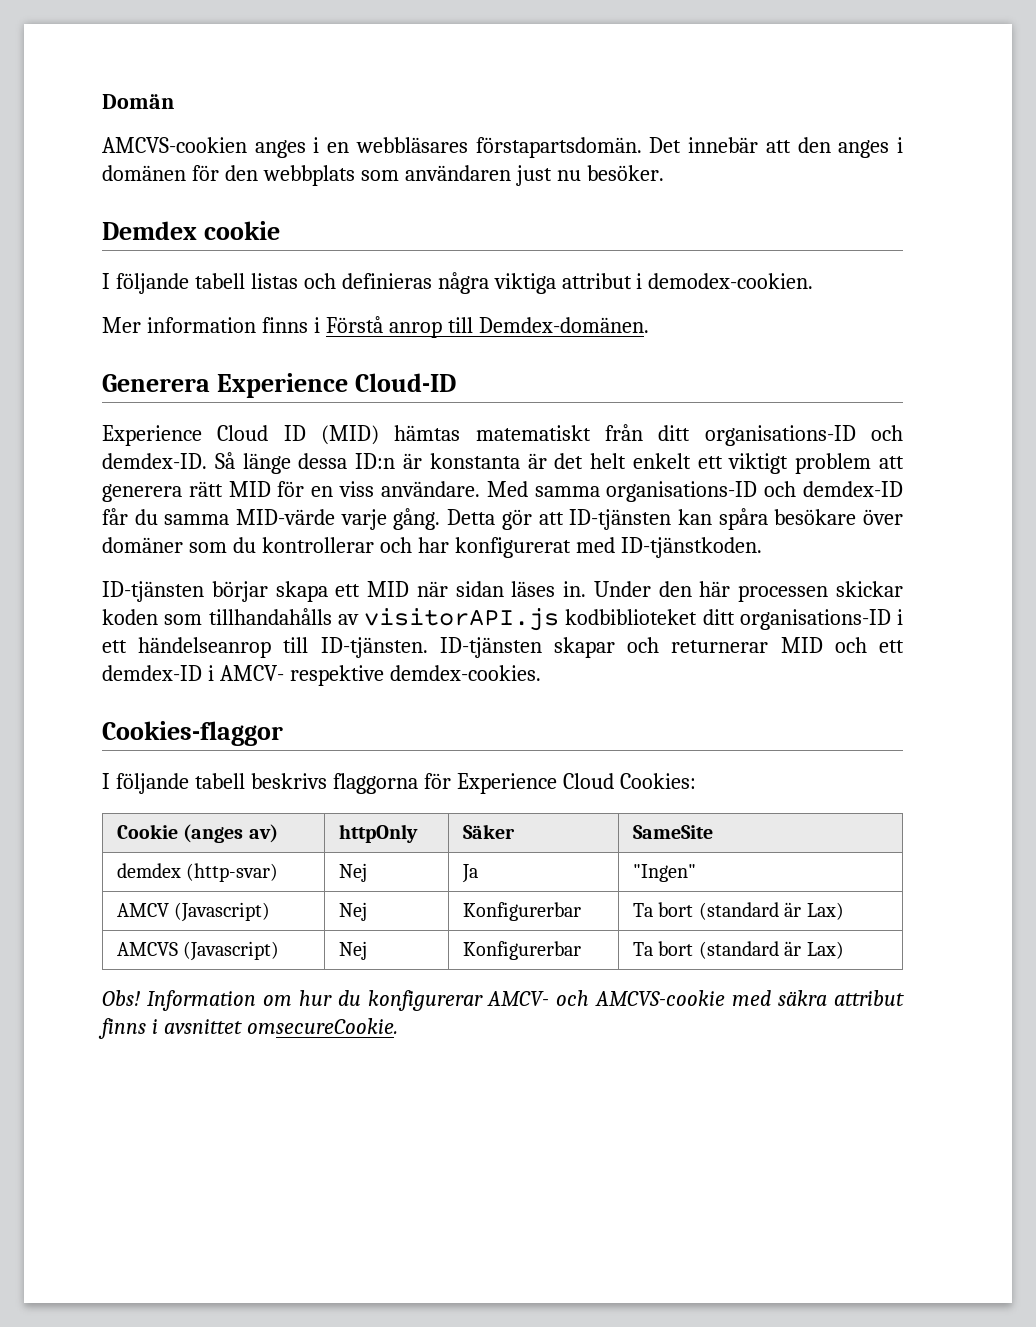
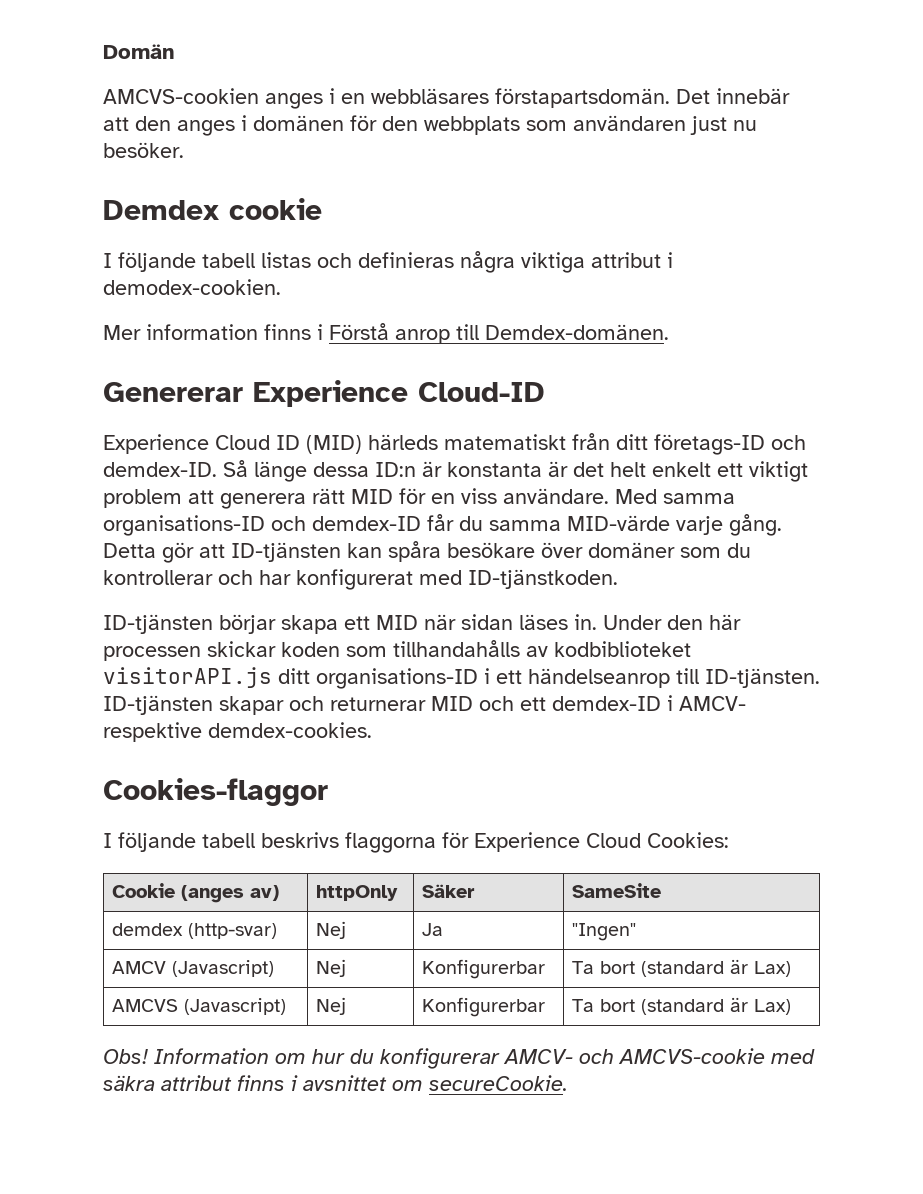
[102,374,210,392] Generera -> [103,382,243,402] Genererar
[394,425,461,441] hämtas -> [368,434,438,450] härleds
[704,425,856,446] organisations-ID -> [654,434,765,455] företags-ID
[364,608,698,631] visitorAPI.js kodbiblioteket -> [554,641,691,657] [103,667,272,688] kodbiblioteket visitorAPI.js
[246,1018,398,1034] omsecureCookie. -> [392,1075,568,1091] om secureCookie.

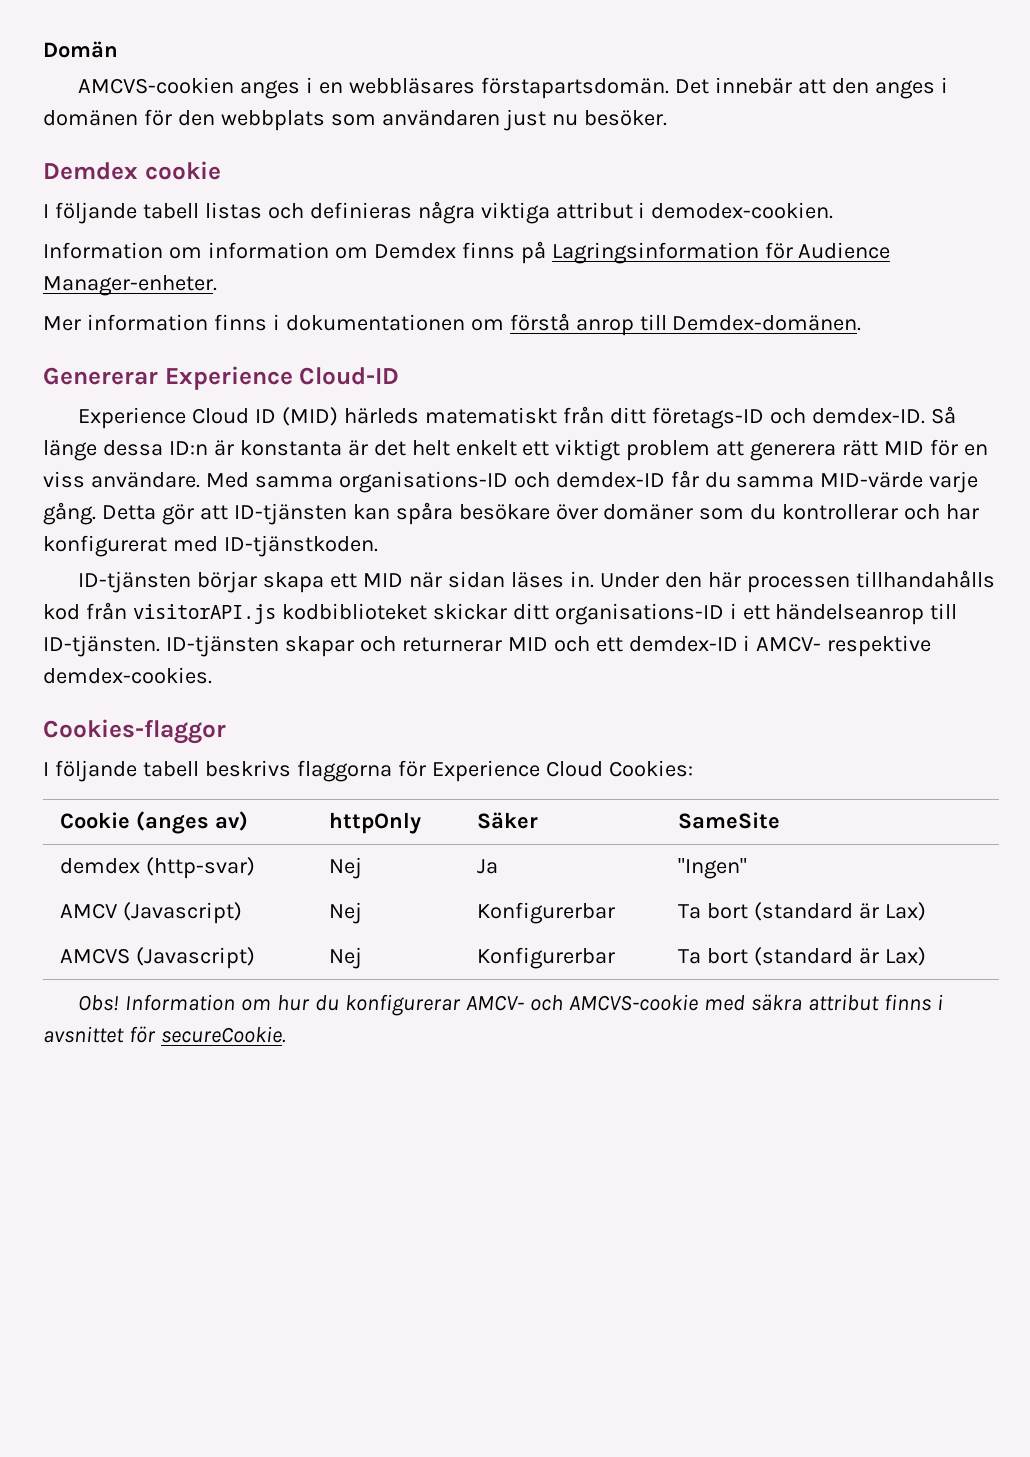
(281, 287) none -> [43,241,891,264] [43,275,217,296] // Information om information om Demdex finns på Lagringsinformation för Audience Manager-enheter.
[329,323,389,340] Förstå -> [285,313,570,331] dokumentationen om förstå
[207,640,691,657] [103,667,272,688] skickar koden som tillhandahålls av kodbiblioteket visitorAPI.js -> [855,570,995,588] [43,602,507,624] tillhandahålls kod från visitorAPI.js kodbiblioteket skickar
[392,1080,423,1091] om -> [128,1026,156,1043] för

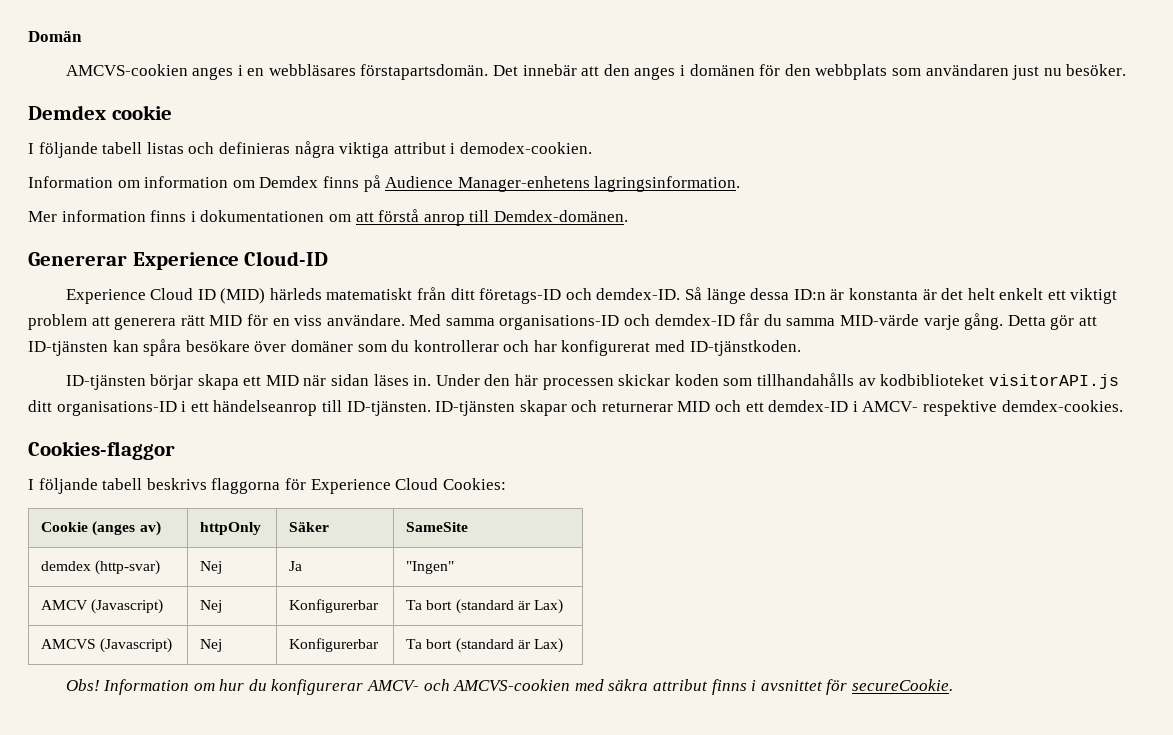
[551,242,891,264] [43,275,217,296] Lagringsinformation för Audience Manager-enheter. -> [385,176,741,192] Audience Manager-enhetens lagringsinformation.
(504, 325) none -> [355,212,374,222] att
[855,570,995,588] [43,602,507,624] tillhandahålls kod från visitorAPI.js kodbiblioteket skickar -> [618,373,1119,389] skickar koden som tillhandahålls av kodbiblioteket visitorAPI.js
[568,994,698,1011] AMCVS-cookie -> [453,679,571,691] AMCVS-cookien

